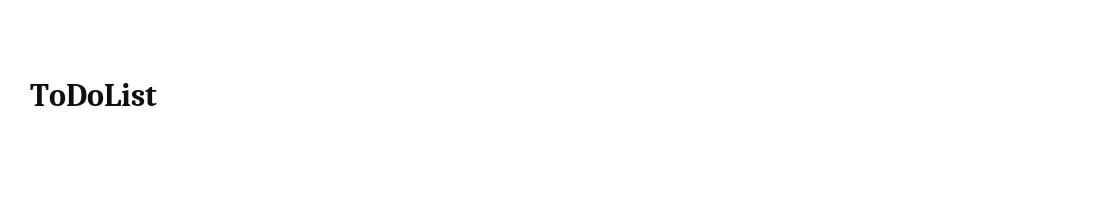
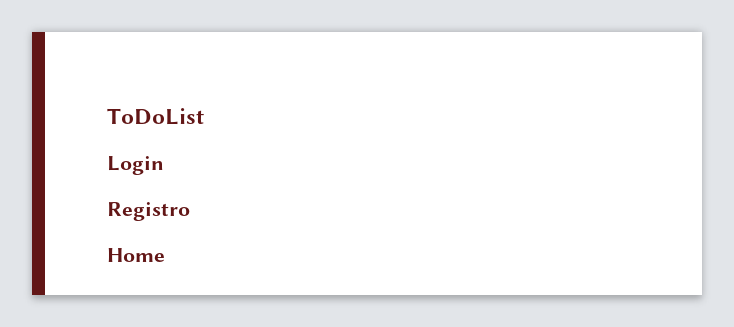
(157, 94) none -> [107,156,164,175] [107,202,190,221] [107,248,165,262] // Login // Registro // Home

